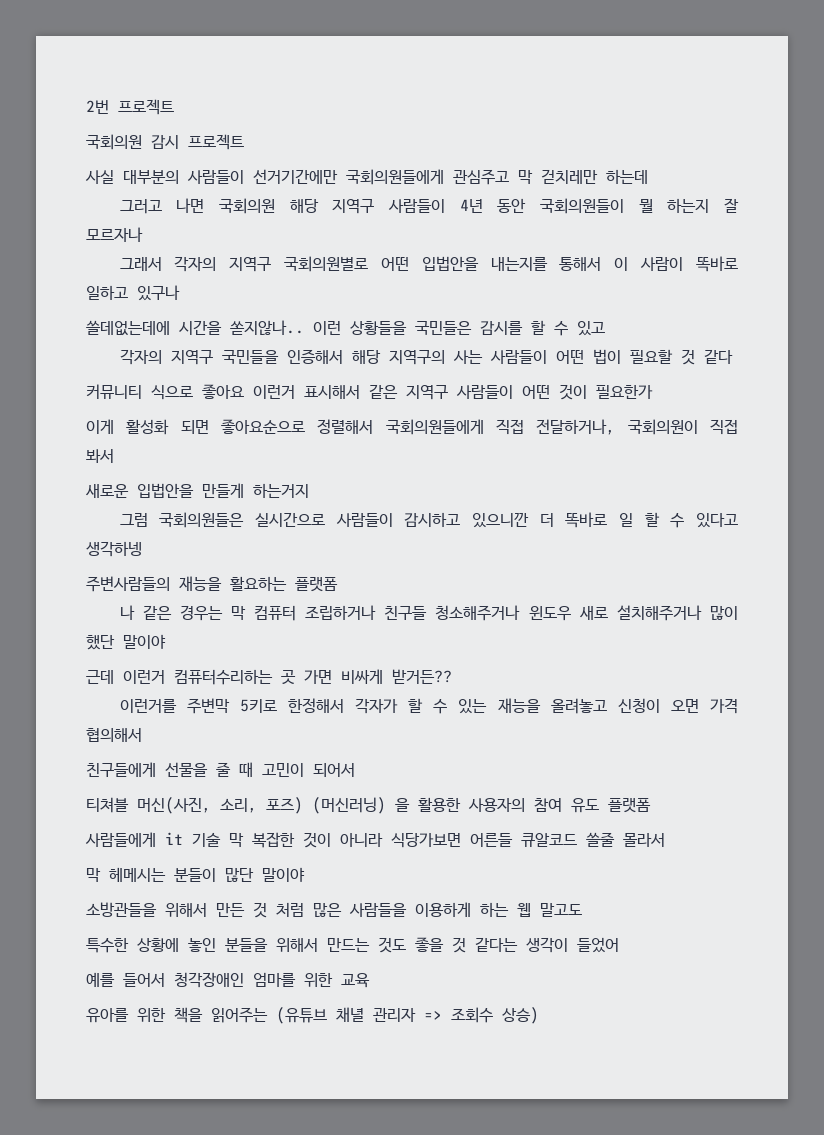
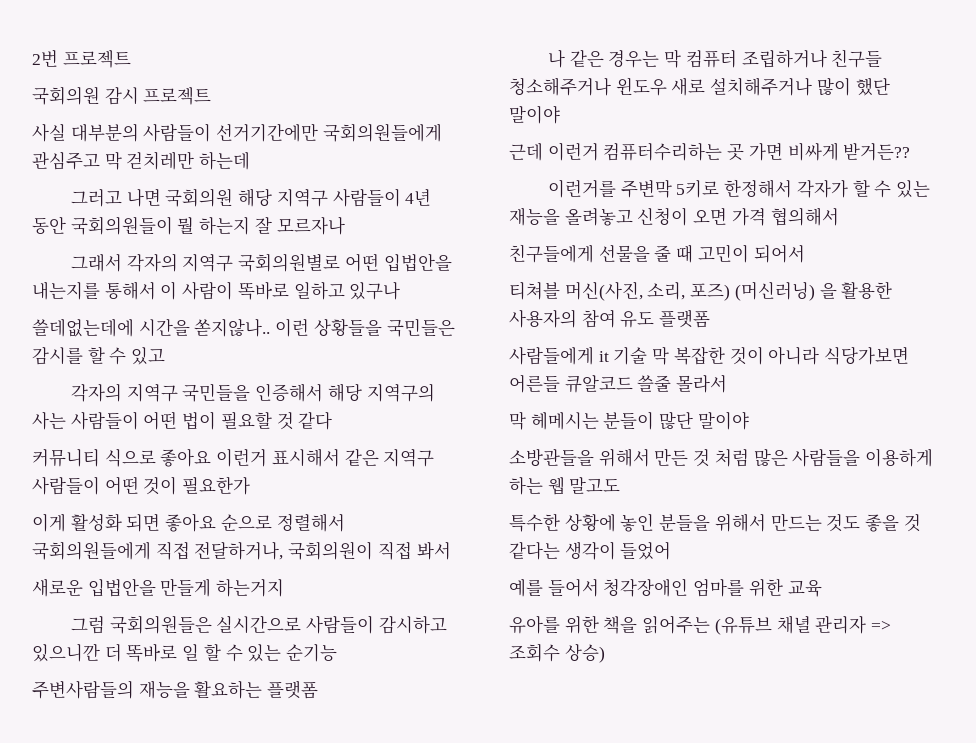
[221,419,305,434] 좋아요순으로 -> [165,513,272,532] 좋아요 순으로
[695,513,738,528] [86,541,142,557] 있다고 생각하넹 -> [247,644,338,662] 있는 순기능

